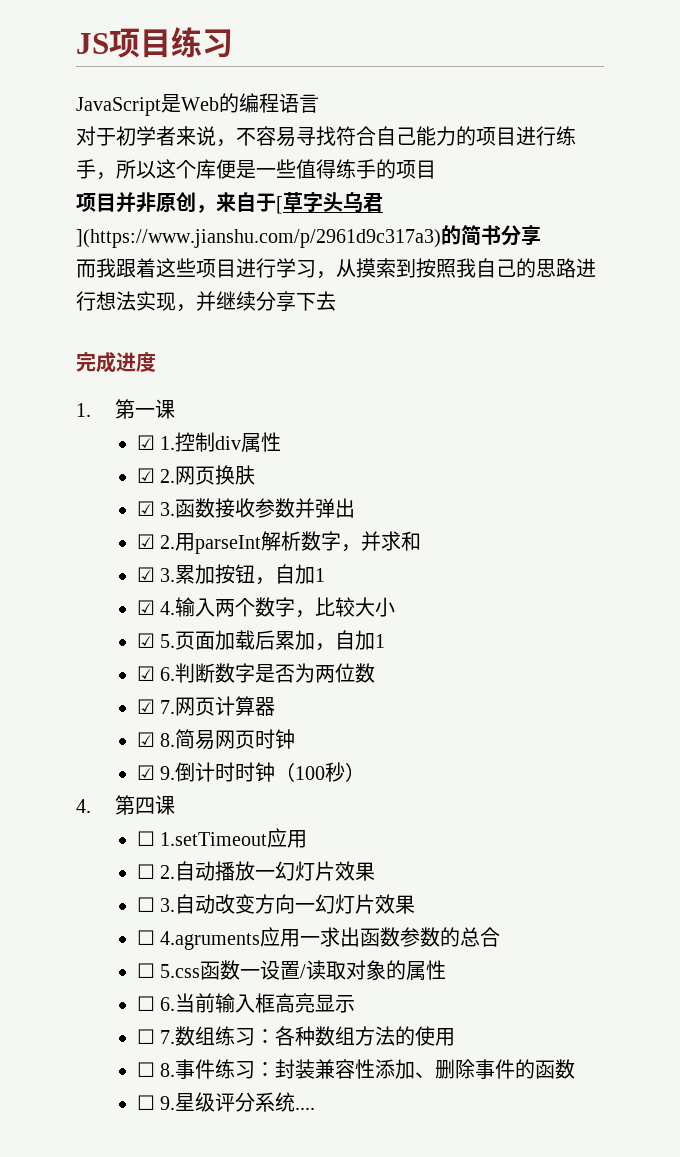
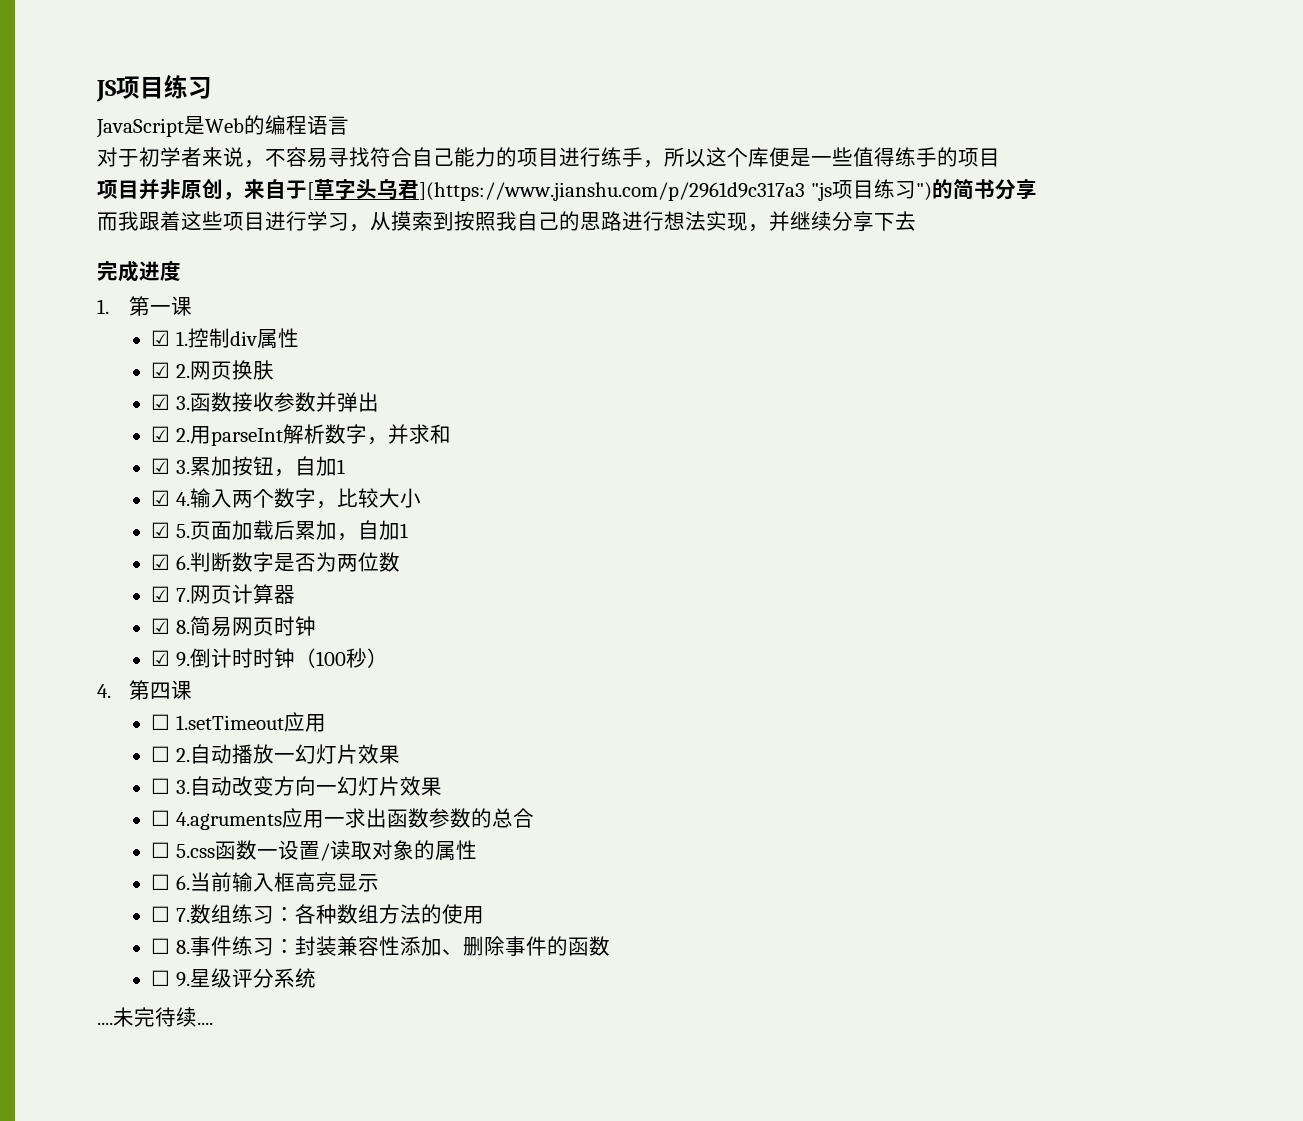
[76,229,441,248] ](https://www.jianshu.com/p/2961d9c317a3) -> [419,179,932,201] ](https://www.jianshu.com/p/2961d9c317a3 "js项目练习")
(296, 1102) none -> [97,1007,197,1027] // ....未完待续

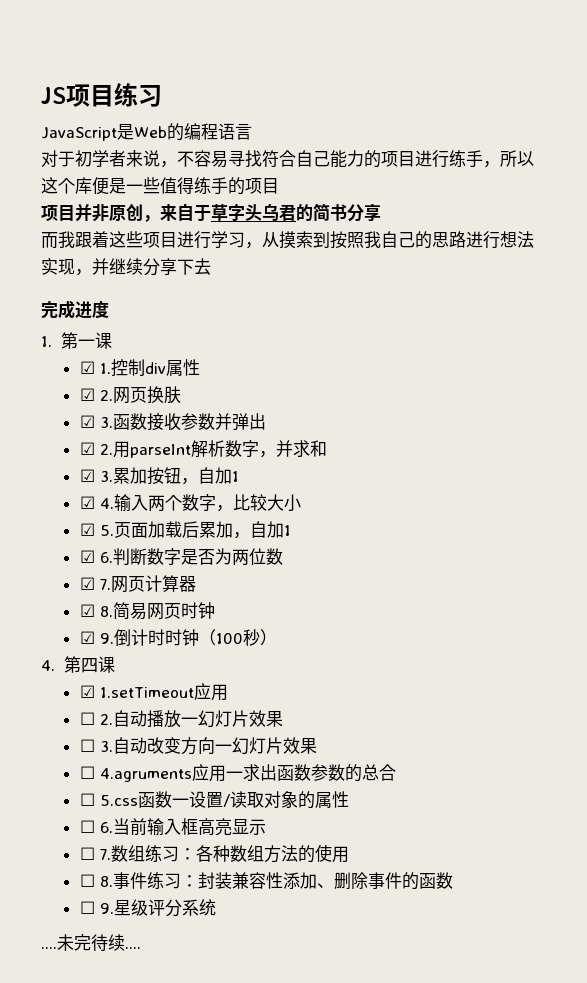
[307,182,314,200] [ -> (211, 213) none
[419,179,932,201] ](https://www.jianshu.com/p/2961d9c317a3 "js项目练习") -> (296, 213) none
[151,714,171,730] ☐ -> [79,685,95,698] ☑

